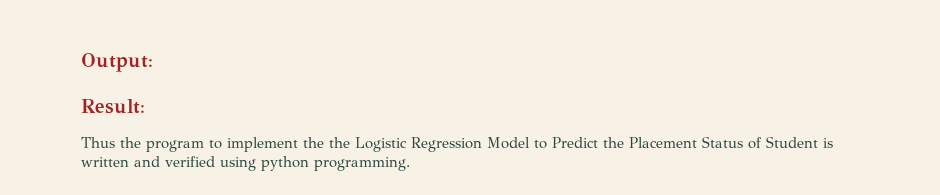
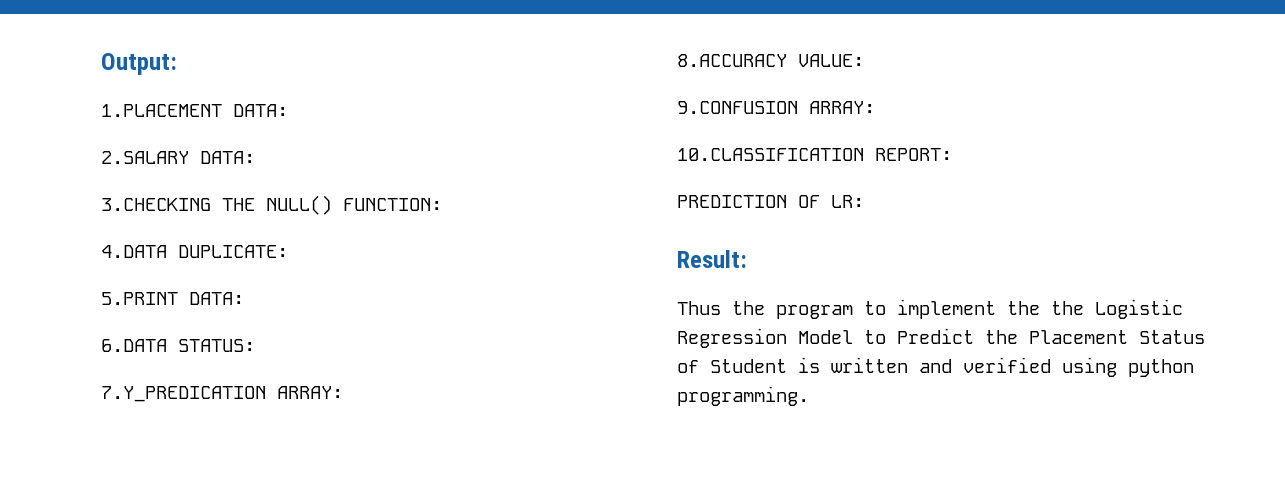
(153, 62) none -> [101,104,288,117] [101,151,255,164] [101,195,442,215] [101,245,288,258] [101,292,244,305] [101,339,255,352] [101,386,343,402] [677,54,864,67] [677,101,875,114] [677,148,952,161] [677,195,864,208] // 1.PLACEMENT DATA: // 2.SALARY DATA: // 3.CHECKING THE NULL() FUNCTION: // 4.DATA DUPLICATE: // 5.PRINT DATA: // 6.DATA STATUS: // 7.Y_PREDICATION ARRAY: // 8.ACCURACY VALUE: // 9.CONFUSION ARRAY: // 10.CLASSIFICATION REPORT: // PREDICTION OF LR:

